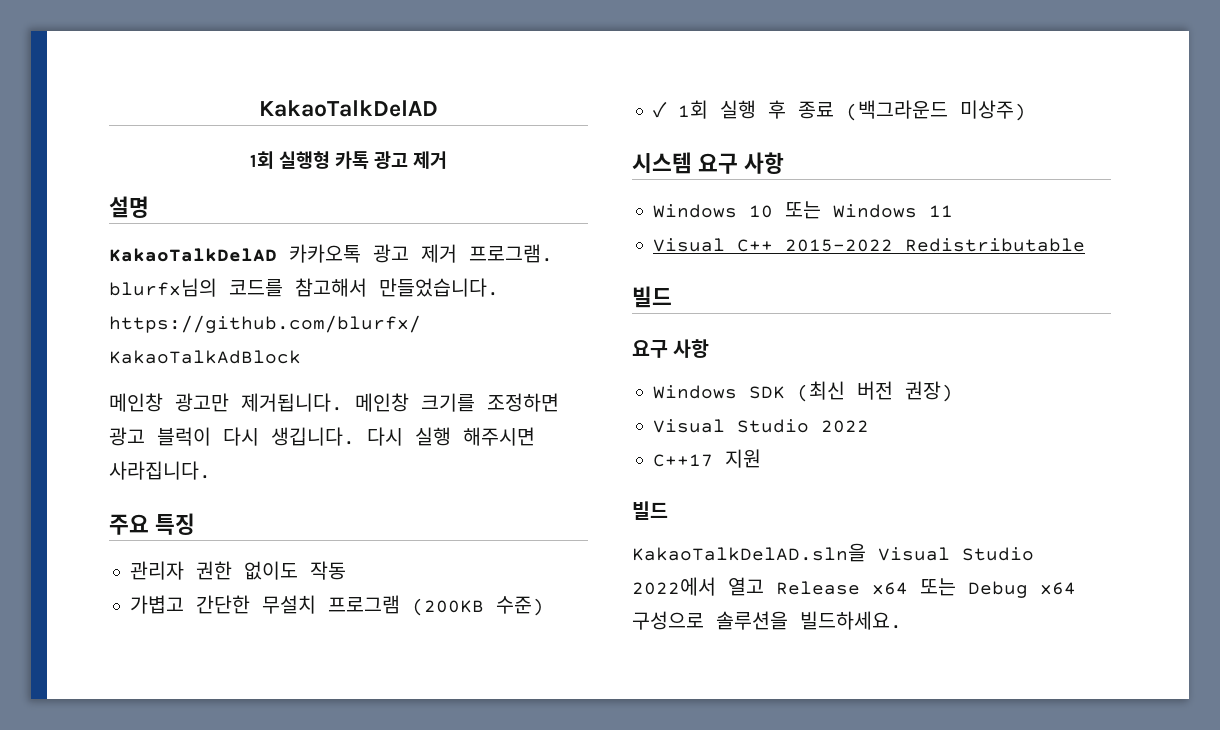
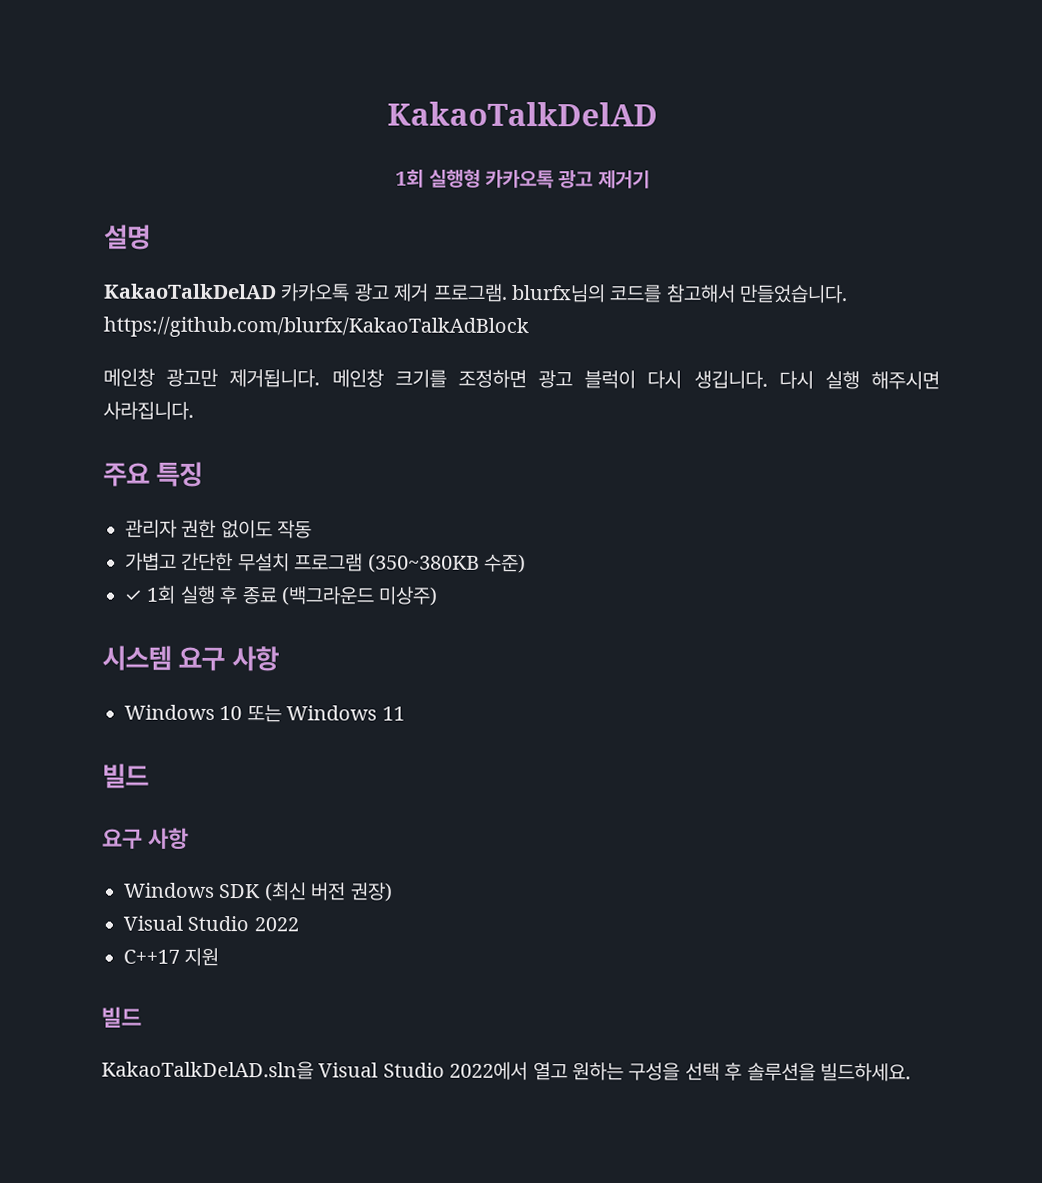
[335,151,447,169] 카톡 광고 제거 -> [484,169,650,189] 카카오톡 광고 제거기
[412,598,485,616] (200KB -> [367,553,480,573] (350~380KB
[653,238,1086,252] // Visual C++ 2015-2022 Redistributable -> (405, 713) none
[776,578,1076,598] [632,611,704,630] Release x64 또는 Debug x64 구성으로 -> [571,1062,743,1081] 원하는 구성을 선택 후

